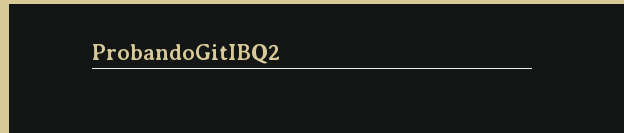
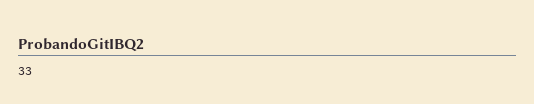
(280, 54) none -> [18,67,32,75] // 33

